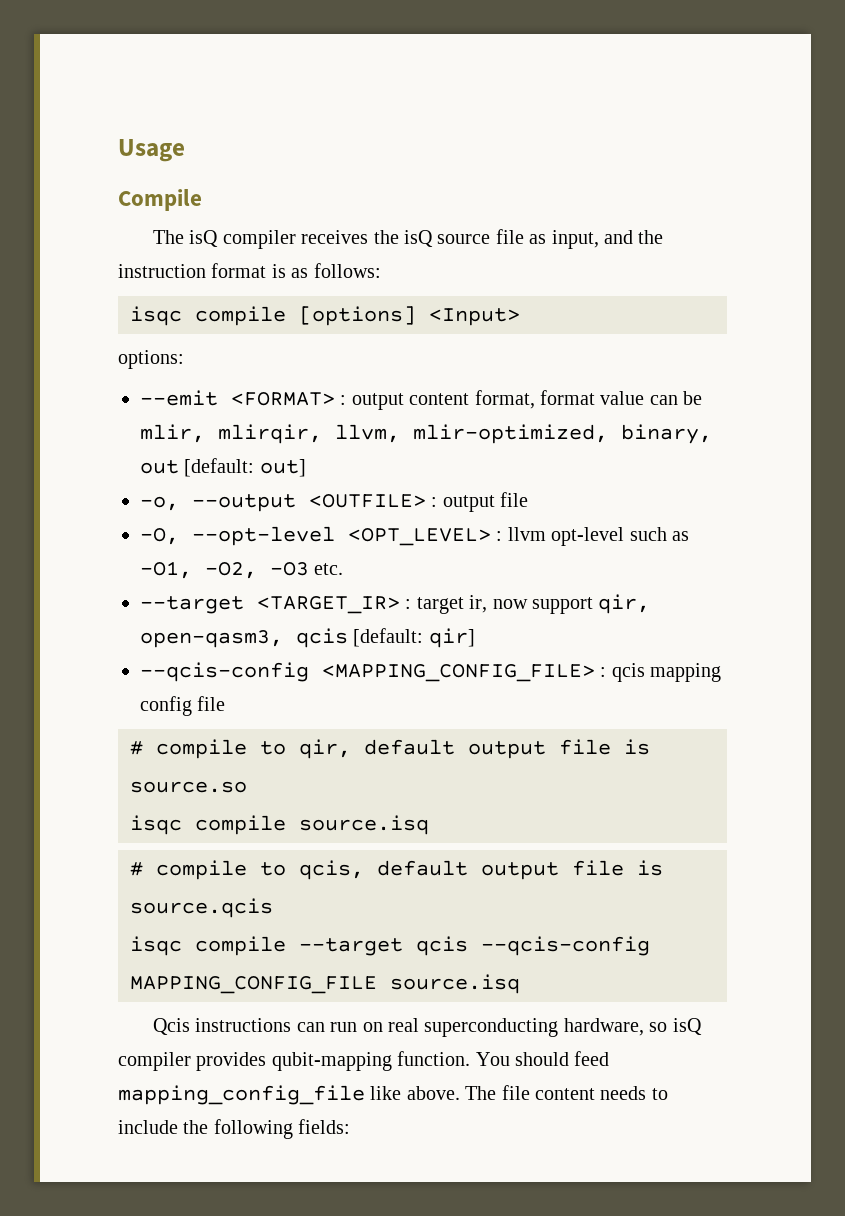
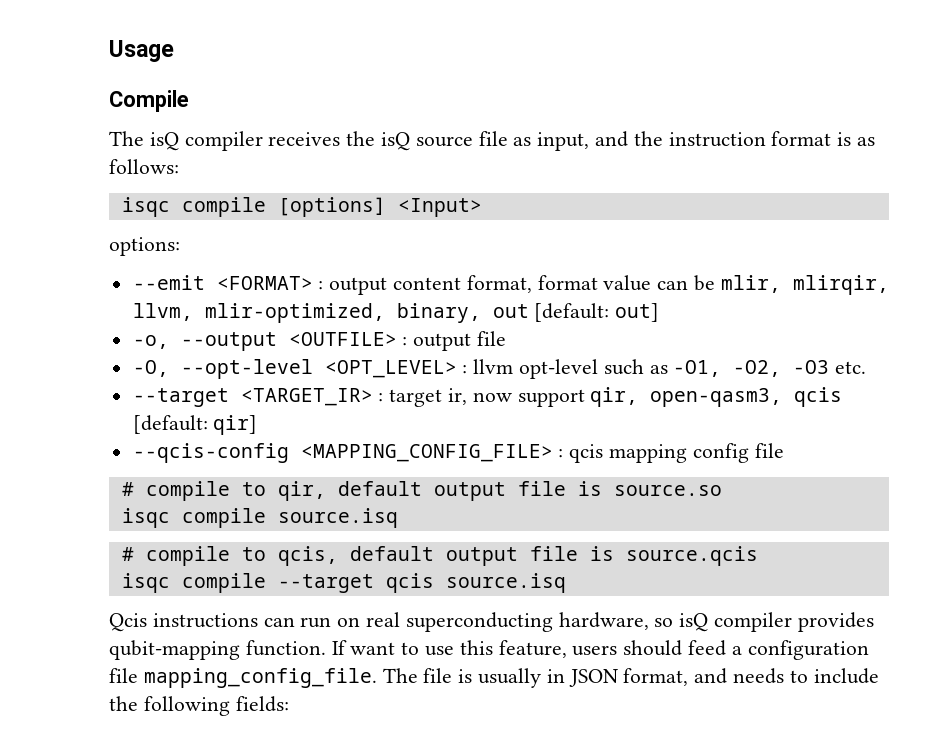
[481,936,650,956] [130,976,377,994] --qcis-config MAPPING_CONFIG_FILE -> (434, 583) none
[475,1051,610,1066] [118,1085,595,1105] You should feed mapping_config_file like above. The file content -> [331,640,869,660] [109,668,728,688] If want to use this feature, users should feed a configuration file mapping_config_file. The file is usually in JSON format, and

